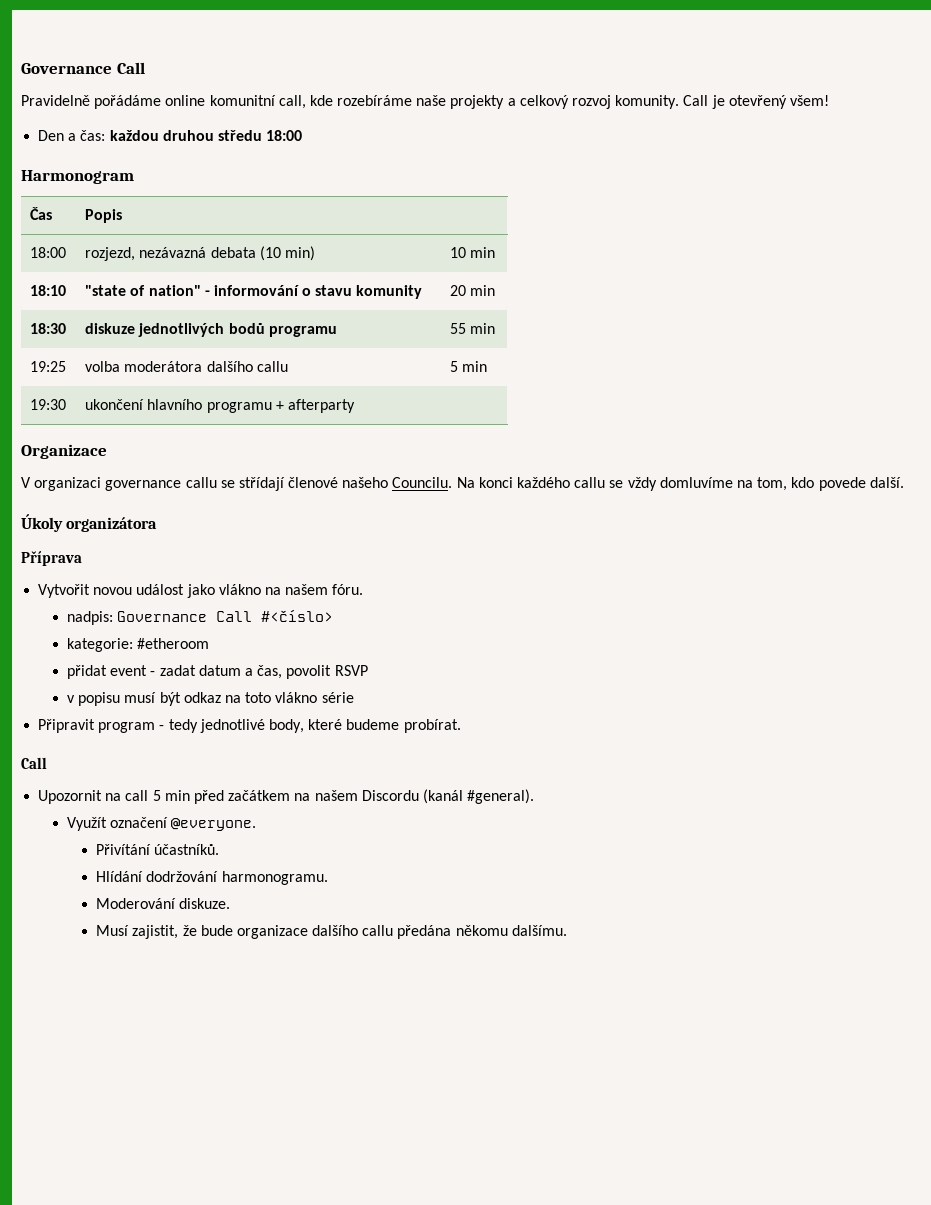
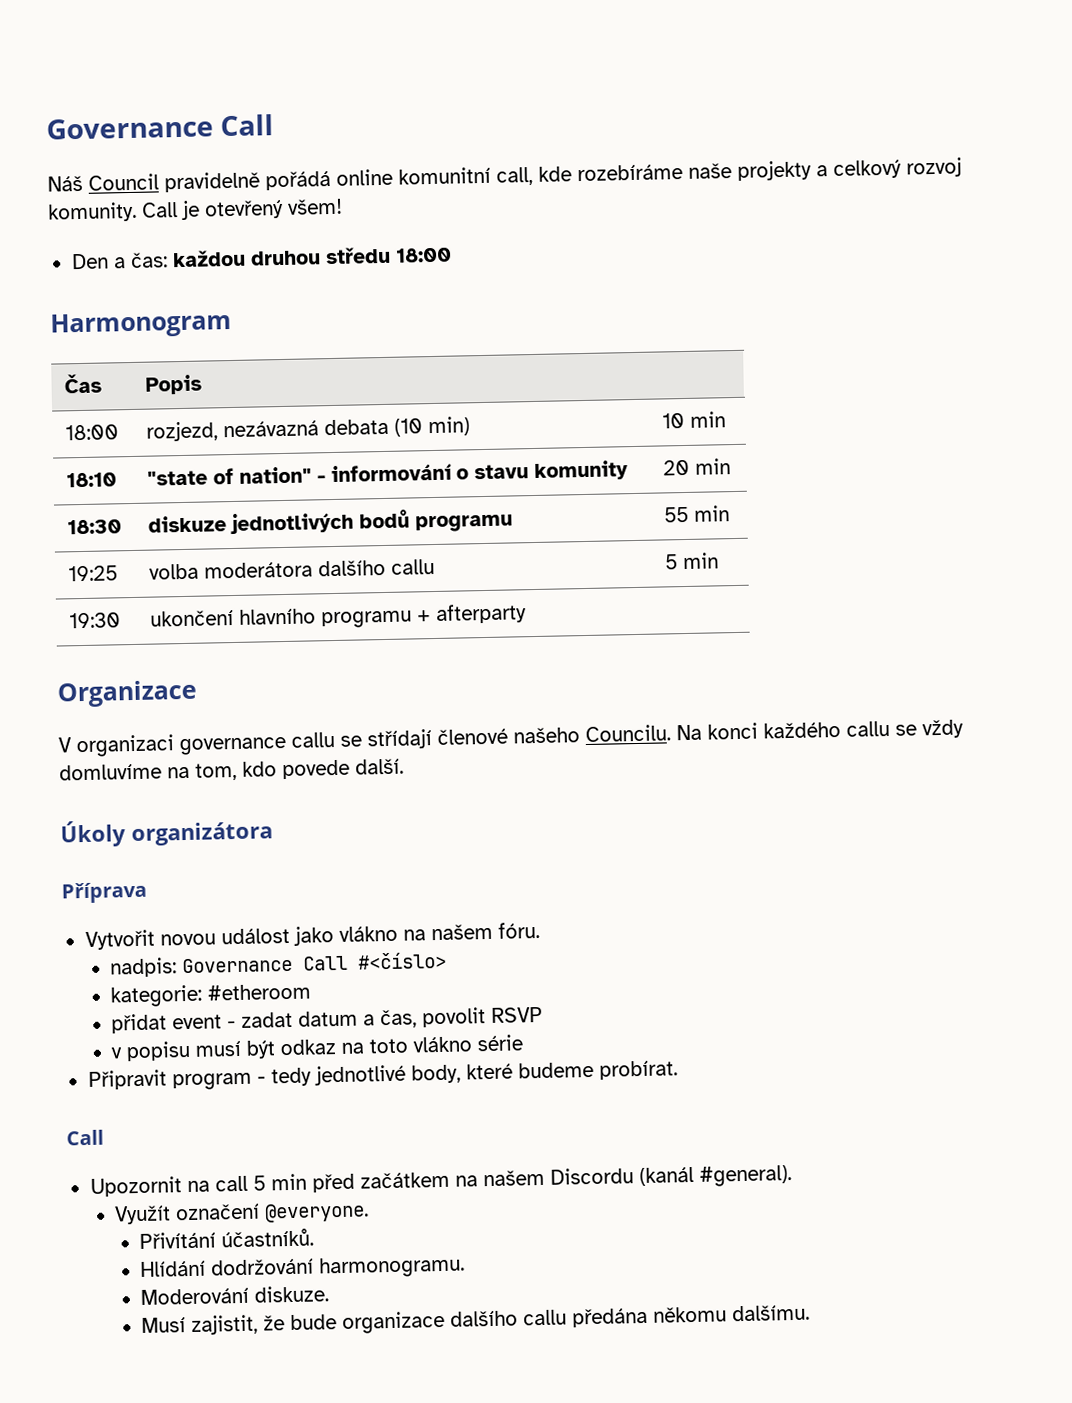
[21,95,162,109] Pravidelně pořádáme -> [47,170,331,193] Náš Council pravidelně pořádá

